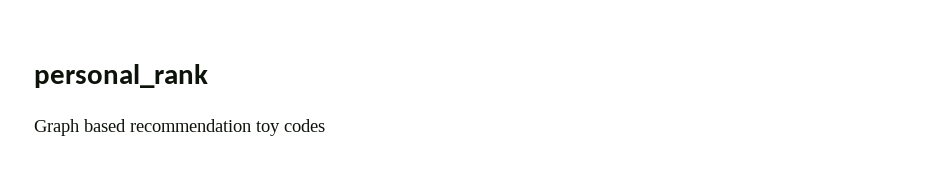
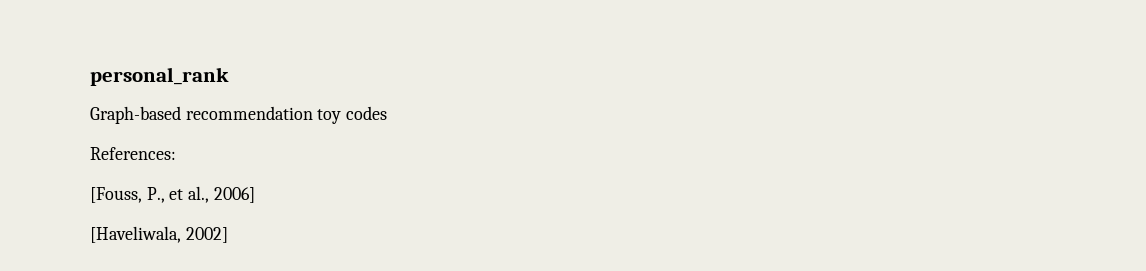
[34,119,126,136] Graph based -> [90,106,181,124] Graph-based
(325, 125) none -> [90,147,176,160] [90,186,255,203] [90,226,228,243] // References: // [Fouss, P., et al., 2006] // [Haveliwala, 2002]

